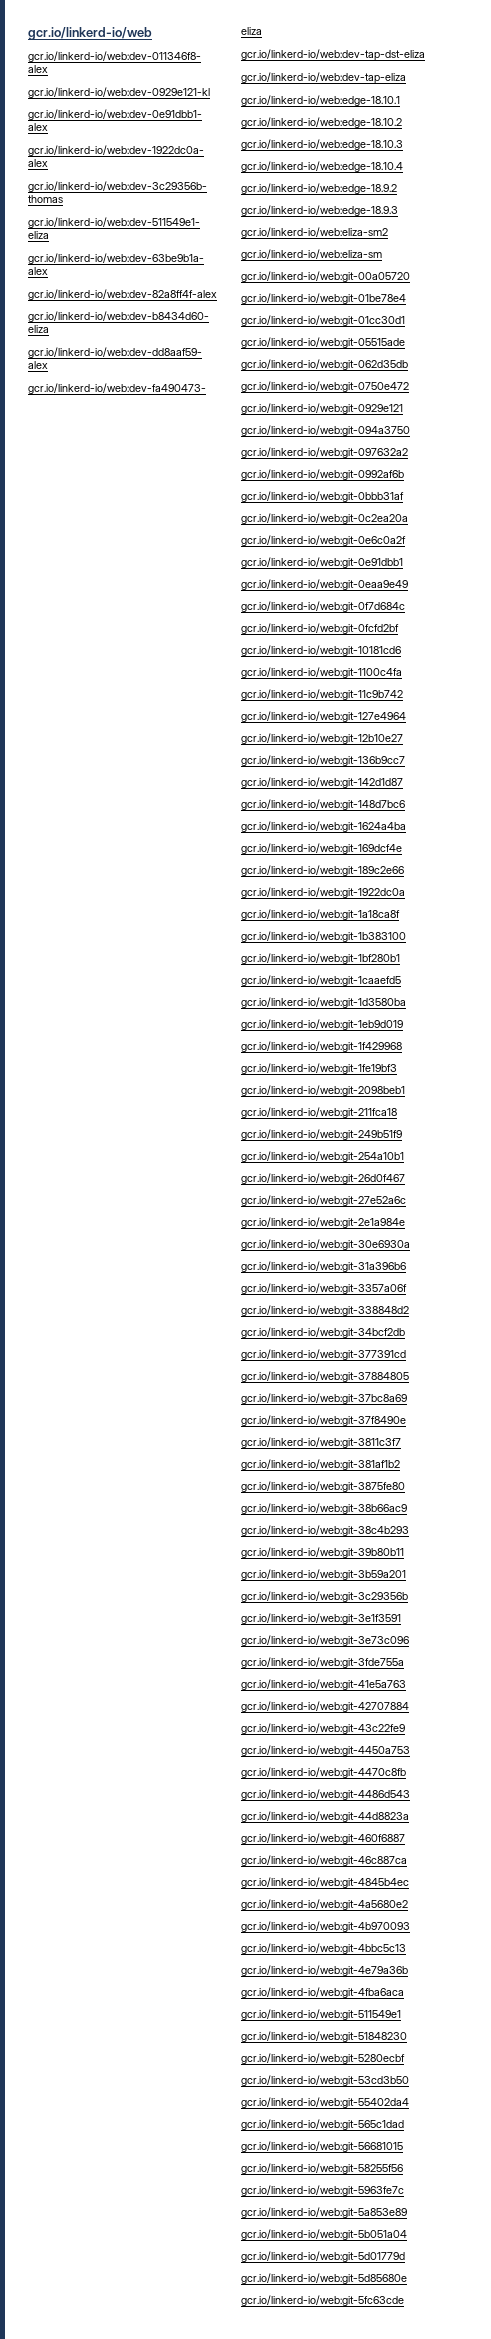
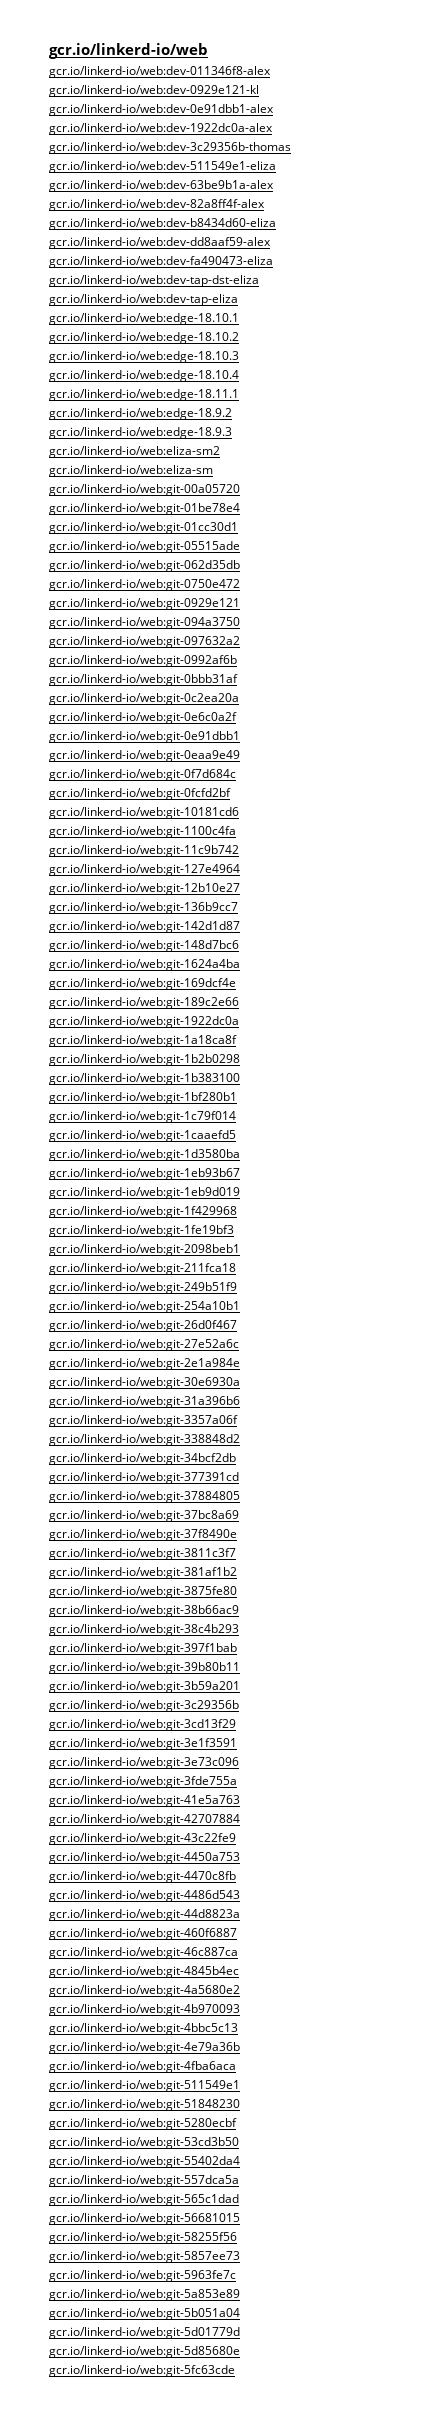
(403, 166) none -> [49,389,239,401] // gcr.io/linkerd-io/web:edge-18.11.1
(400, 914) none -> [49,1054,240,1066] // gcr.io/linkerd-io/web:git-1b2b0298
(400, 958) none -> [49,1111,236,1123] // gcr.io/linkerd-io/web:git-1c79f014
(406, 1002) none -> [49,1168,240,1180] // gcr.io/linkerd-io/web:git-1eb93b67
(409, 1530) none -> [49,1643,237,1655] // gcr.io/linkerd-io/web:git-397f1bab
(408, 1596) none -> [49,1719,236,1731] // gcr.io/linkerd-io/web:git-3cd13f29
(409, 2102) none -> [49,2175,239,2187] // gcr.io/linkerd-io/web:git-557dca5a
(403, 2168) none -> [49,2251,240,2263] // gcr.io/linkerd-io/web:git-5857ee73

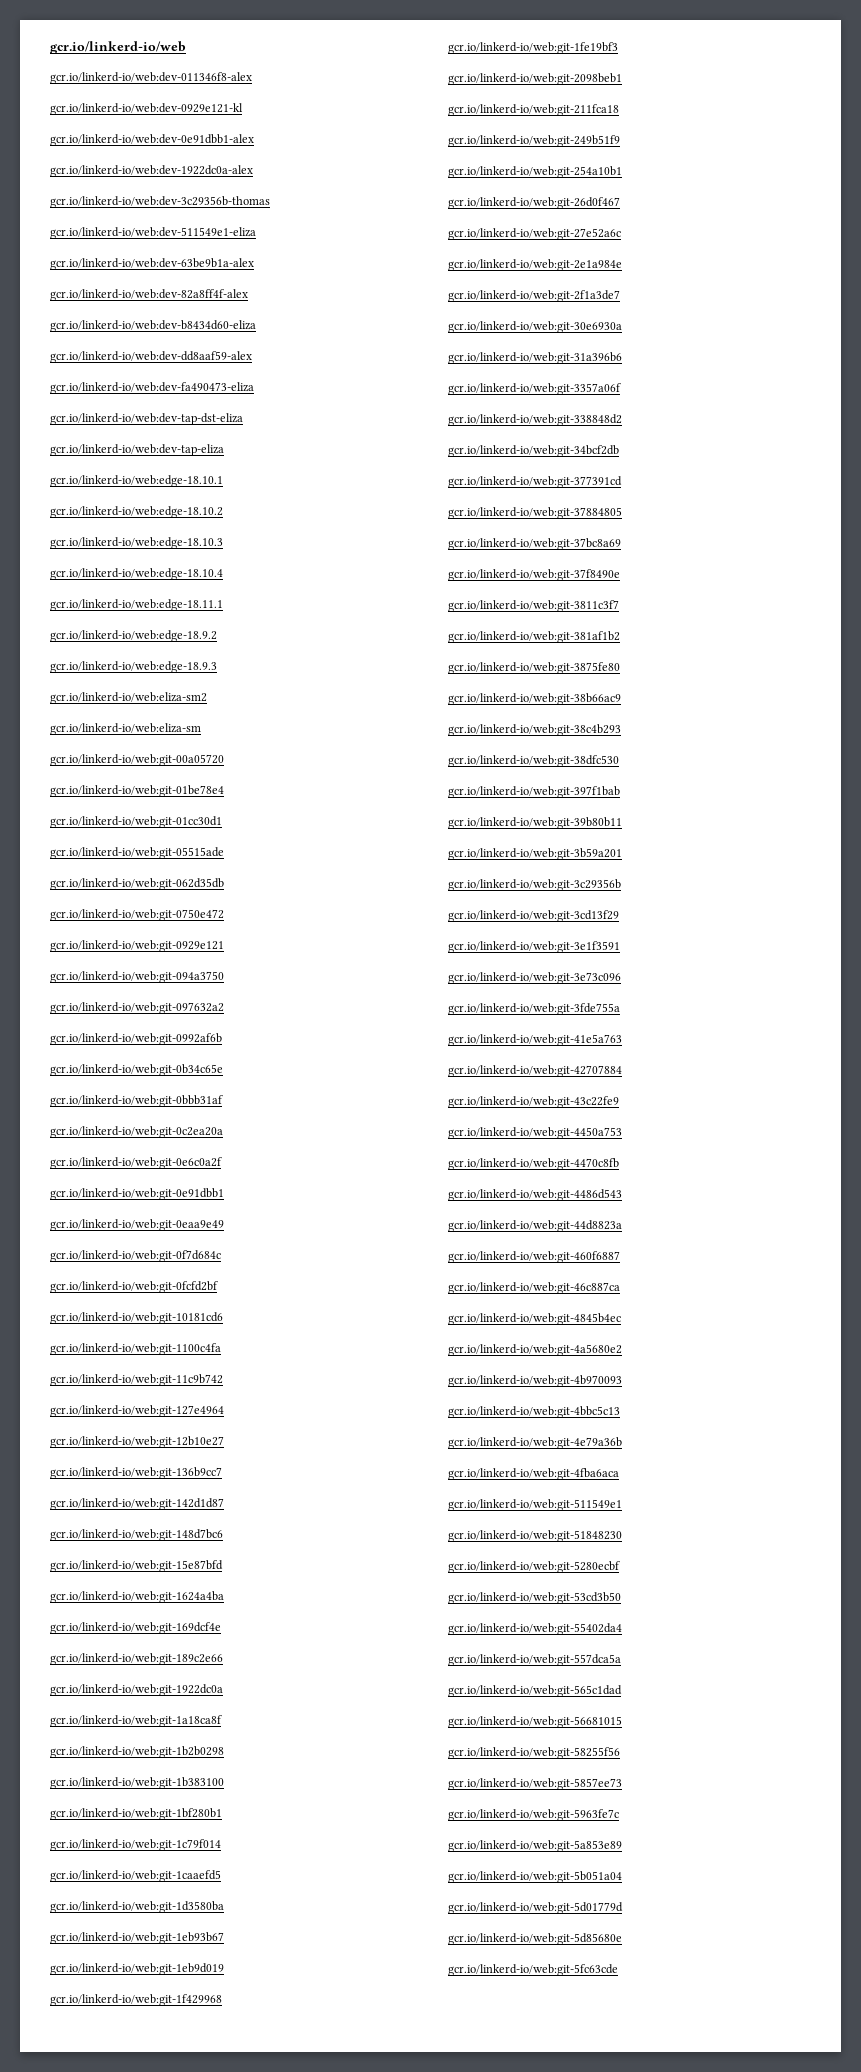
(237, 661) none -> [50,1064,223,1076] // gcr.io/linkerd-io/web:git-0b34c65e
(239, 946) none -> [50,1560,223,1572] // gcr.io/linkerd-io/web:git-15e87bfd
(240, 1364) none -> [448,290,620,302] // gcr.io/linkerd-io/web:git-2f1a3de7
(239, 1630) none -> [448,755,619,767] // gcr.io/linkerd-io/web:git-38dfc530

